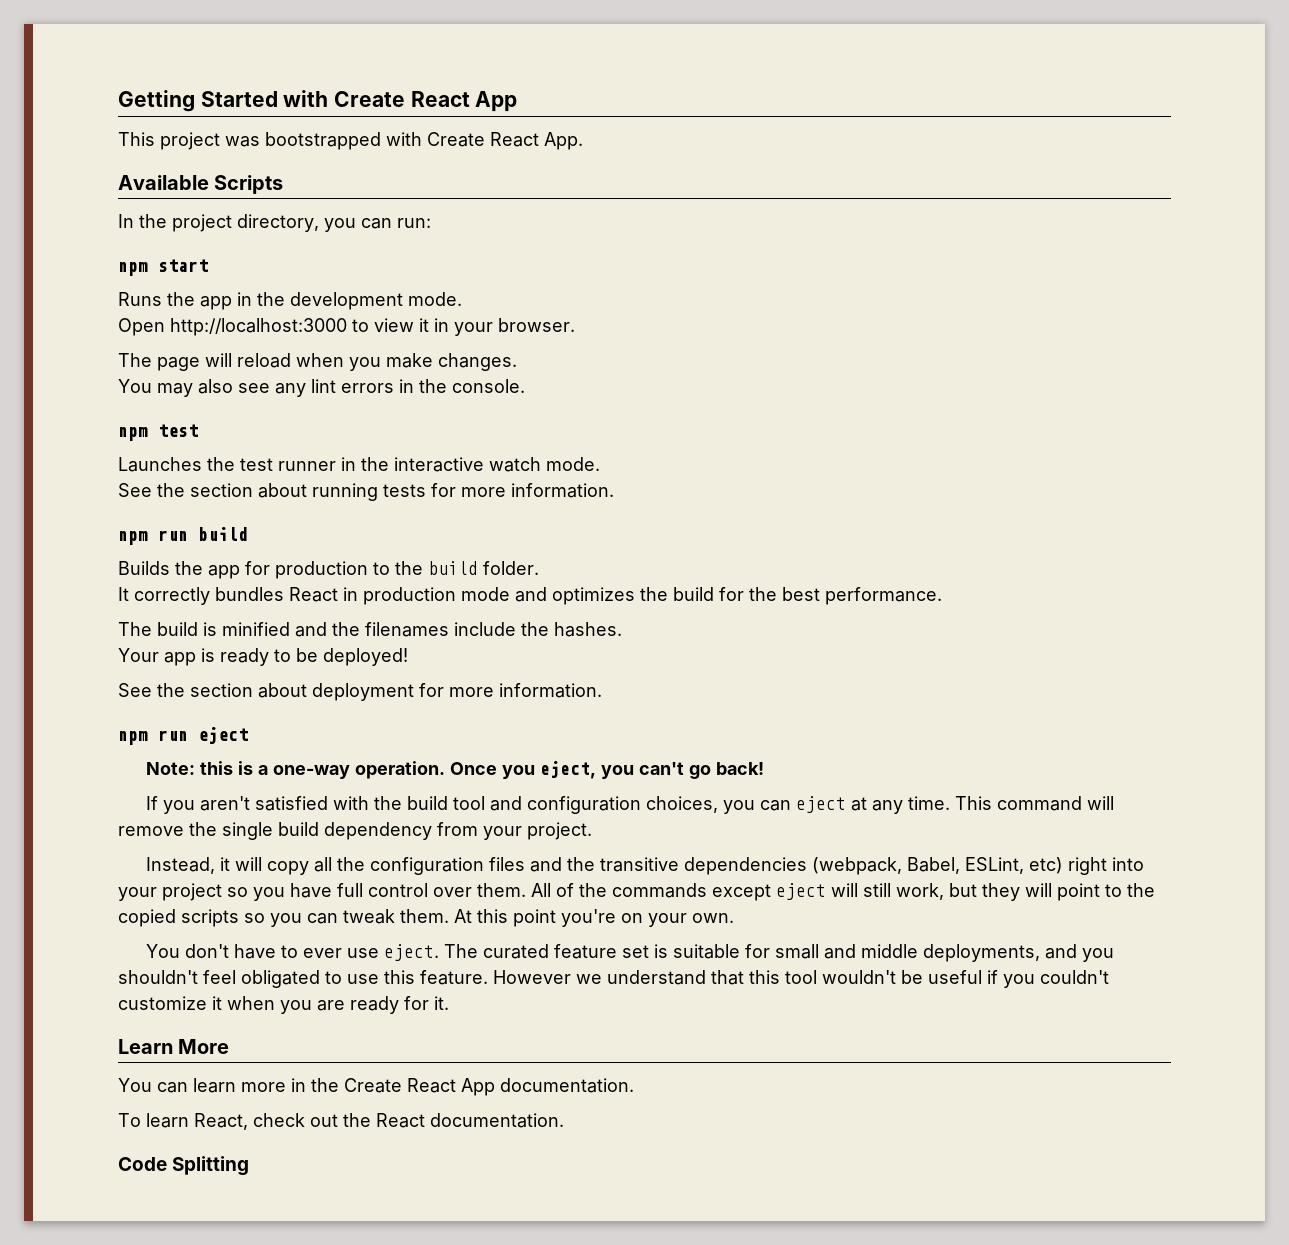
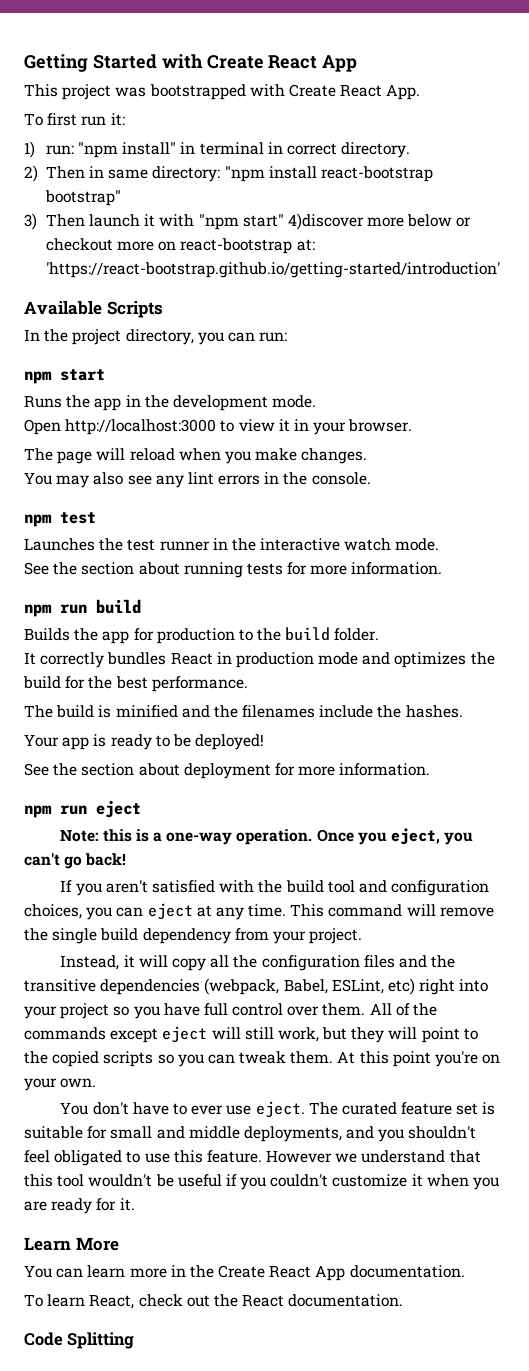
(583, 141) none -> [24,113,125,126] [24,141,411,158] [24,165,433,182] [44,190,121,206] [24,213,472,230] [45,238,315,254] [45,262,500,278] // To first run it: // 1) run: "npm install" in terminal in correct directory. // 2) Then in same directory: "npm install react-bootstrap bootstrap" // 3) Then launch it with "npm start" 4)discover more below or checkout more on react-bootstrap at: 'https://react-bootstrap.github.io/getting-started/introduction'

